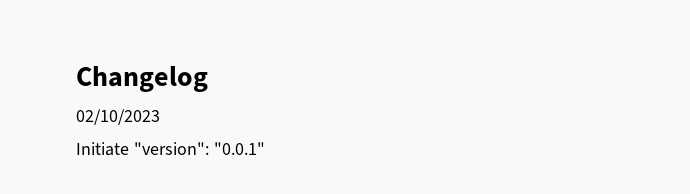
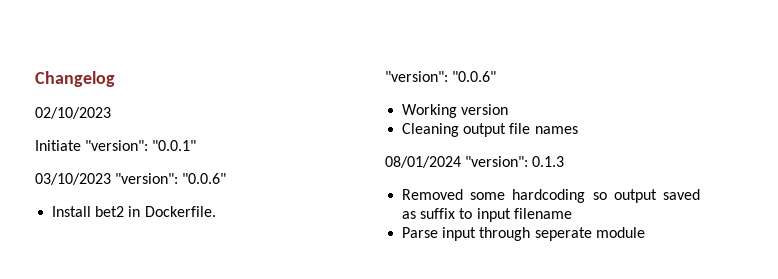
(265, 148) none -> [35,173,227,185] [52,206,216,217] [385,71,497,82] [402,104,509,118] [402,123,578,137] [385,156,565,168] [402,189,700,203] [402,208,572,222] [402,227,645,241] // 03/10/2023 "version": "0.0.6" // Install bet2 in Dockerfile. // "version": "0.0.6" // Working version // Cleaning output file names // 08/01/2024 "version": 0.1.3 // Removed some hardcoding so output saved as suffix to input filename // Parse input through seperate module

